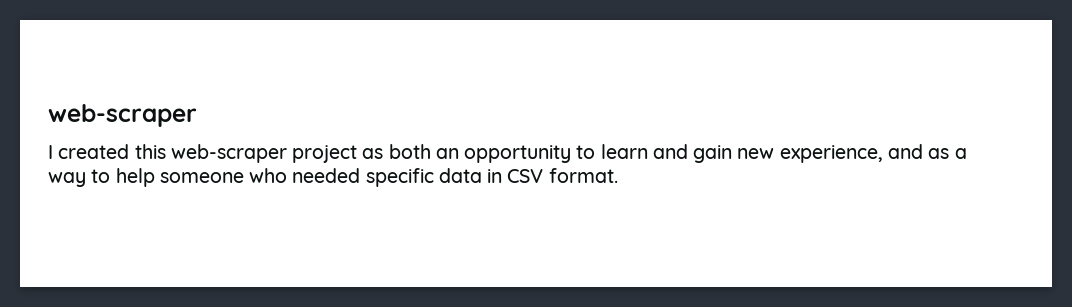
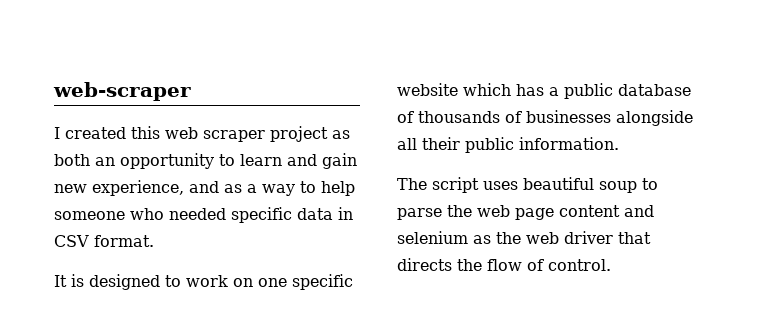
[170,144,287,163] web-scraper -> [165,127,265,142] web scraper
(618, 175) none -> [54,274,353,290] [397,83,691,99] [397,110,693,126] [397,137,619,153] [397,177,658,193] [397,205,654,220] [397,231,651,244] [397,258,611,271] // It is designed to work on one specific website which has a public database of thousands of businesses alongside all their public information. // The script uses beautiful soup to parse the web page content and selenium as the web driver that directs the flow of control.

